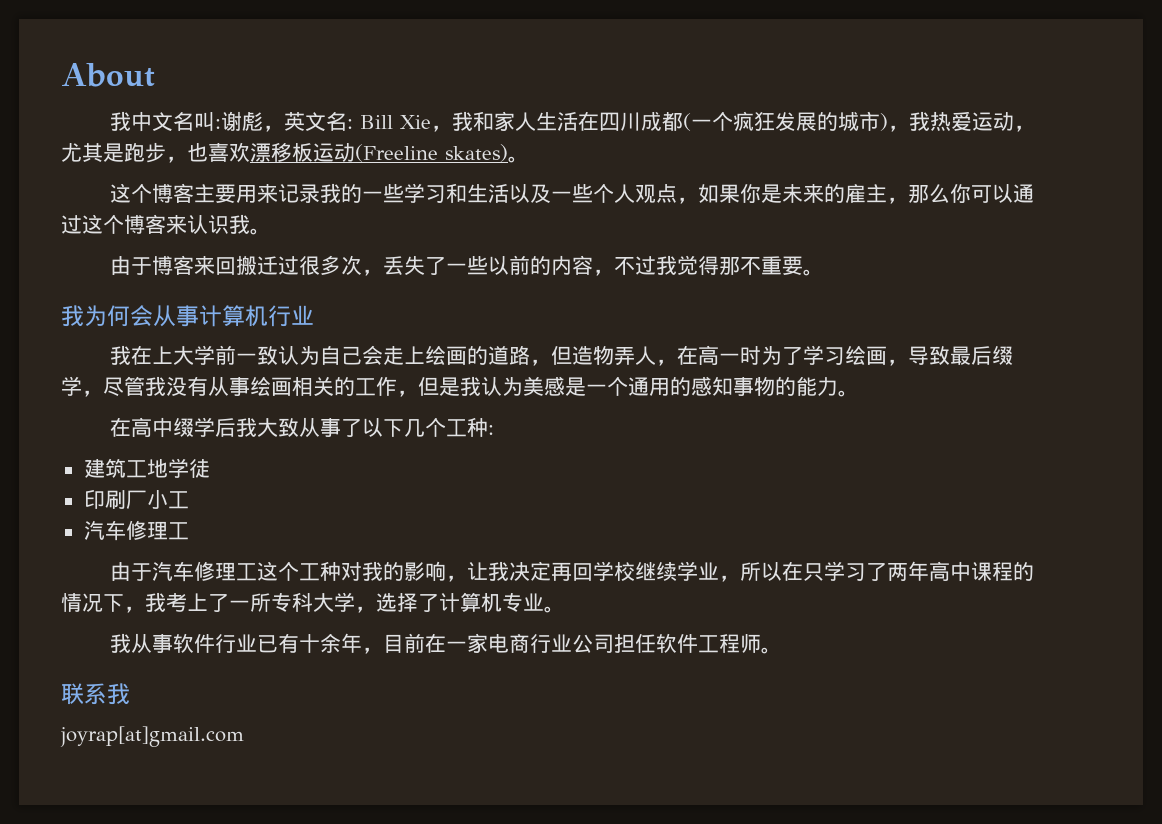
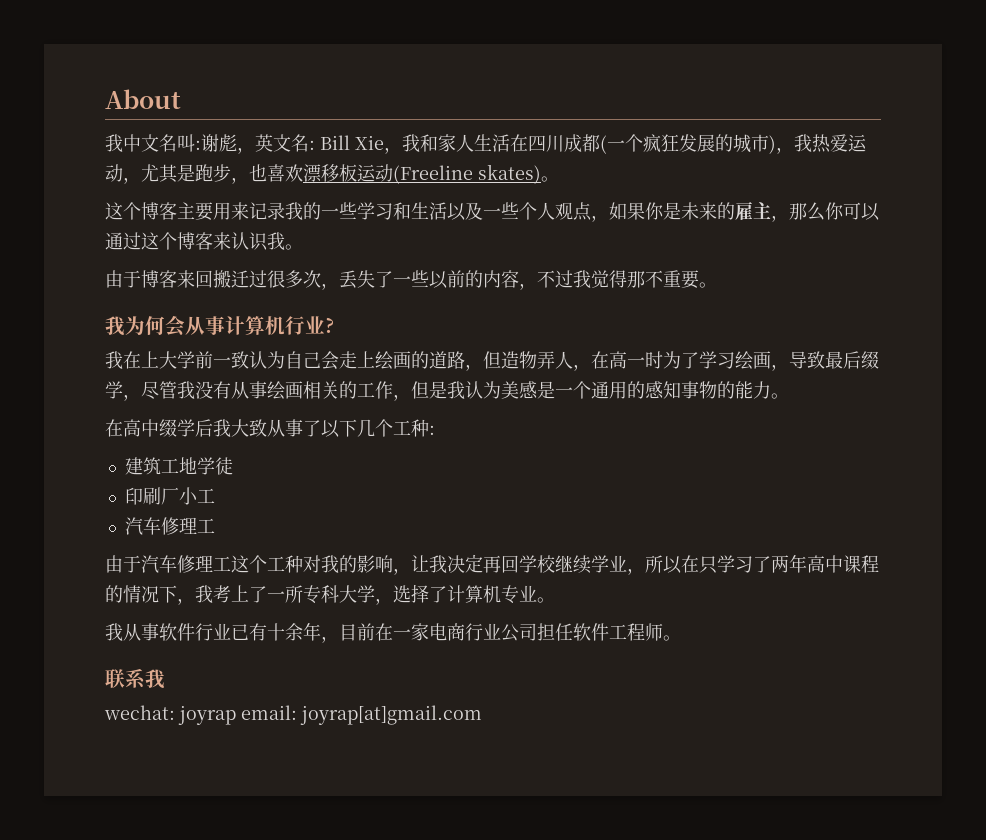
(314, 315) none -> [325,317,334,333] ?
(130, 694) none -> [104,705,297,725] wechat: joyrap email:

